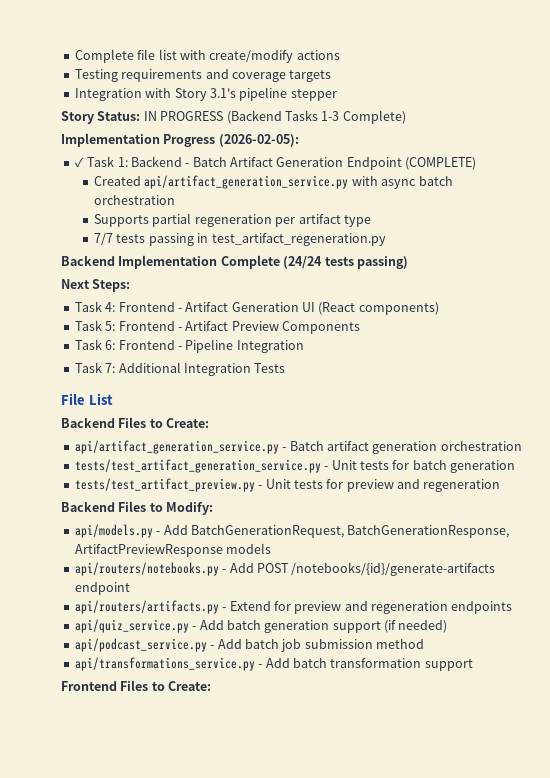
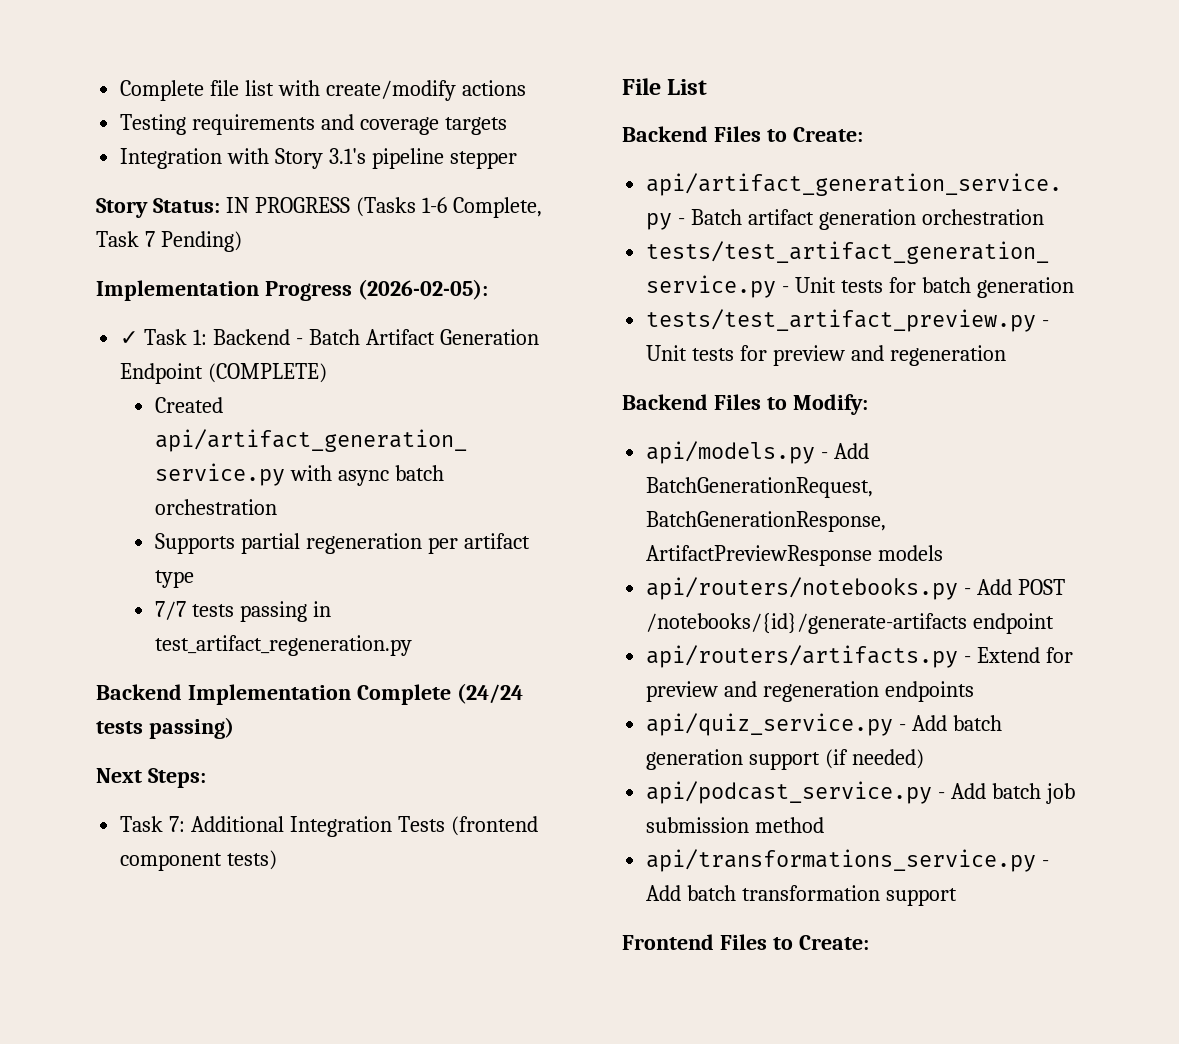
[226,110,406,124] (Backend Tasks 1-3 Complete) -> [355,197,542,218] [96,231,242,252] (Tasks 1-6 Complete, Task 7 Pending)
[74,301,439,315] [74,320,360,334] [74,339,304,353] // Task 4: Frontend - Artifact Generation UI (React components) // Task 5: Frontend - Artifact Preview Components // Task 6: Frontend - Pipeline Integration -> (206, 778) none
(286, 368) none -> [450,816,538,836] [120,850,278,871] (frontend component tests)

